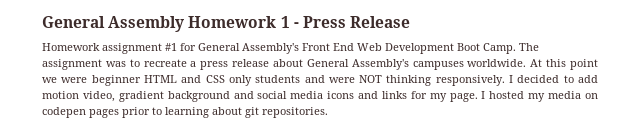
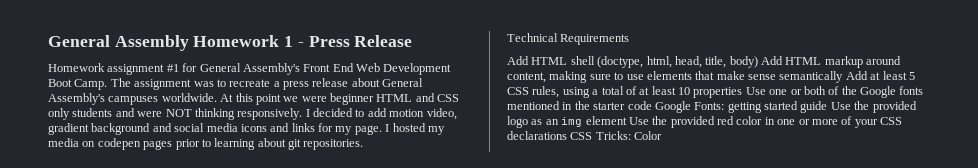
(328, 112) none -> [507,33,630,45] [507,56,902,68] [507,71,915,83] [507,86,924,98] [507,101,917,113] [507,116,902,128] [507,131,663,140] // Technical Requirements // Add HTML shell (doctype, html, head, title, body) Add HTML markup around content, making sure to use elements that make sense semantically Add at least 5 CSS rules, using a total of at least 10 properties Use one or both of the Google fonts mentioned in the starter code Google Fonts: getting started guide Use the provided logo as an img element Use the provided red color in one or more of your CSS declarations CSS Tricks: Color

